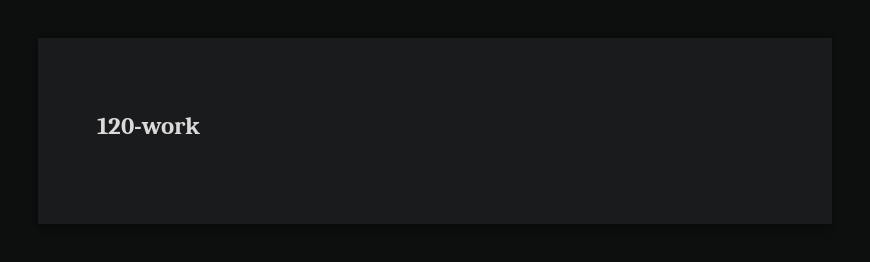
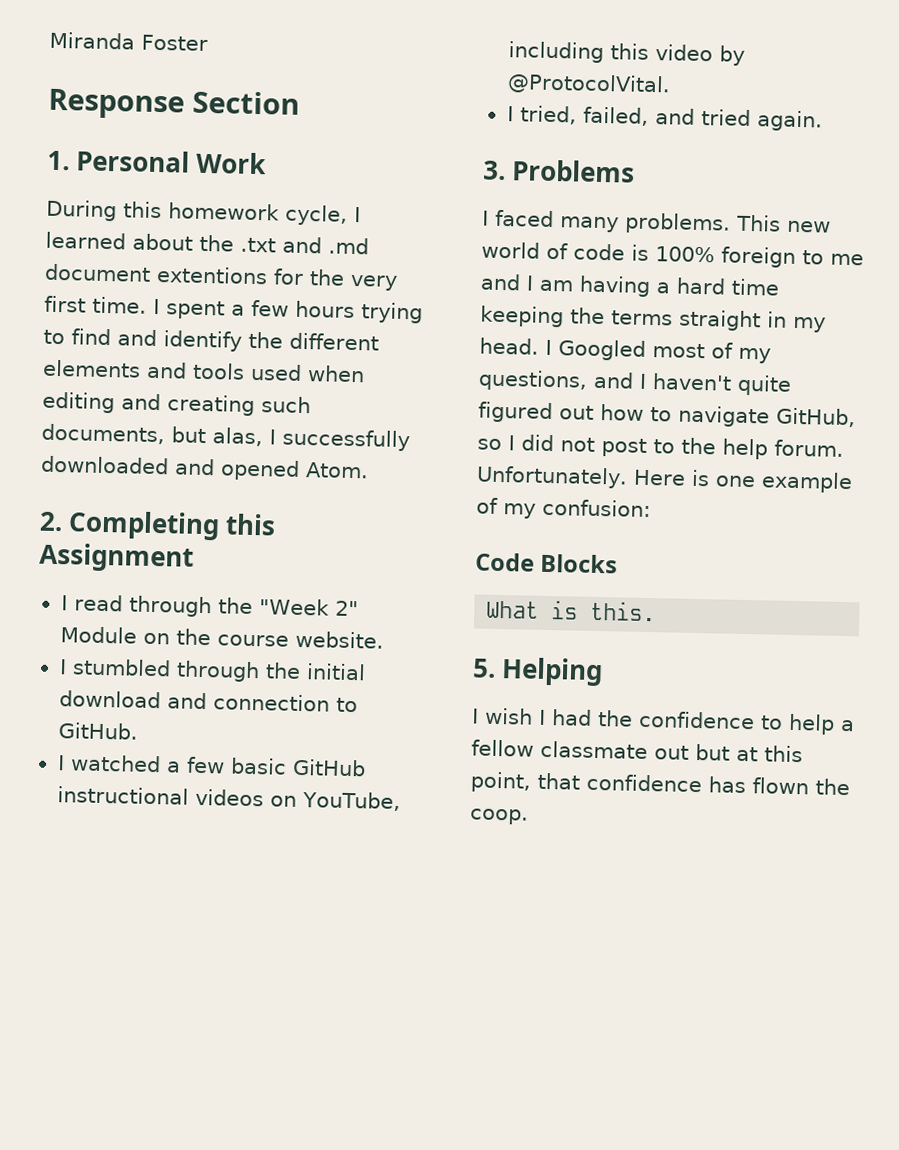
[97,117,200,134] 120-work -> [49,31,208,51] [48,88,300,120] [47,149,268,175] [46,199,361,226] [45,231,369,255] [44,263,398,291] [44,295,423,324] [43,328,379,352] [42,359,365,383] [42,391,311,417] [41,423,410,452] [41,455,369,481] [39,510,277,541] [39,542,194,573] [60,594,359,618] [59,626,384,649] [58,658,366,683] [58,690,358,713] [57,722,138,740] [56,754,366,777] [56,786,402,812] [507,41,745,66] [506,73,671,96] [506,105,823,132] [483,159,636,183] [482,209,831,235] [481,241,864,268] [480,273,780,297] [480,305,826,333] [479,337,771,364] [478,369,792,396] [478,401,856,428] [477,434,844,460] [476,465,853,494] [476,497,651,519] [475,552,619,574] [486,600,657,622] [472,657,604,687] [471,707,855,735] [471,739,803,763] [470,771,850,796] [469,808,529,825] Miranda Foster // Response Section // 1. Personal Work // During this homework cycle, I learned about the .txt and .md document extentions for the very first time. I spent a few hours trying to find and identify the different elements and tools used when editing and creating such documents, but alas, I successfully downloaded and opened Atom. // 2. Completing this Assignment // I read through the "Week 2" Module on the course website. // I stumbled through the initial download and connection to GitHub. // I watched a few basic GitHub instructional videos on YouTube, including this video by @ProtocolVital. // I tried, failed, and tried again. // 3. Problems // I faced many problems. This new world of code is 100% foreign to me and I am having a hard time keeping the terms straight in my head. I Googled most of my questions, and I haven't quite figured out how to navigate GitHub, so I did not post to the help forum. Unfortunately. Here is one example of my confusion: // Code Blocks // What is this. // 5. Helping // I wish I had the confidence to help a fellow classmate out but at this point, that confidence has flown the coop.

